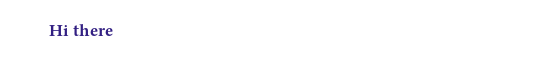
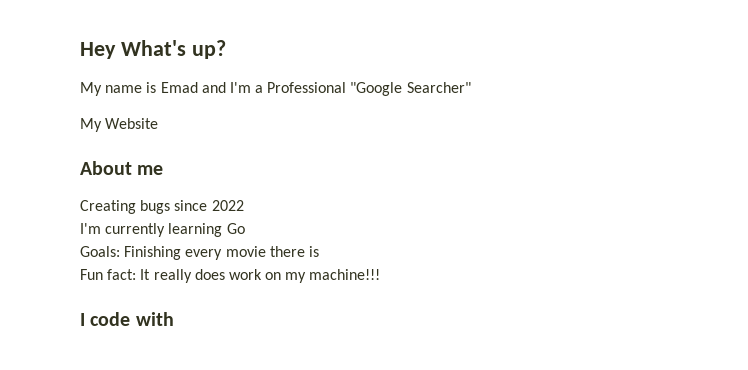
[49,24,113,36] Hi there -> [80,40,226,59] [80,82,471,96] [80,118,159,132] [80,161,164,175] [80,200,244,214] [80,223,245,237] [80,246,319,260] [80,269,381,283] [80,312,174,326] Hey What's up? // My name is Emad and I'm a Professional "Google Searcher" // My Website // About me // Creating bugs since 2022 // I'm currently learning Go // Goals: Finishing every movie there is // Fun fact: It really does work on my machine!!! // I code with

